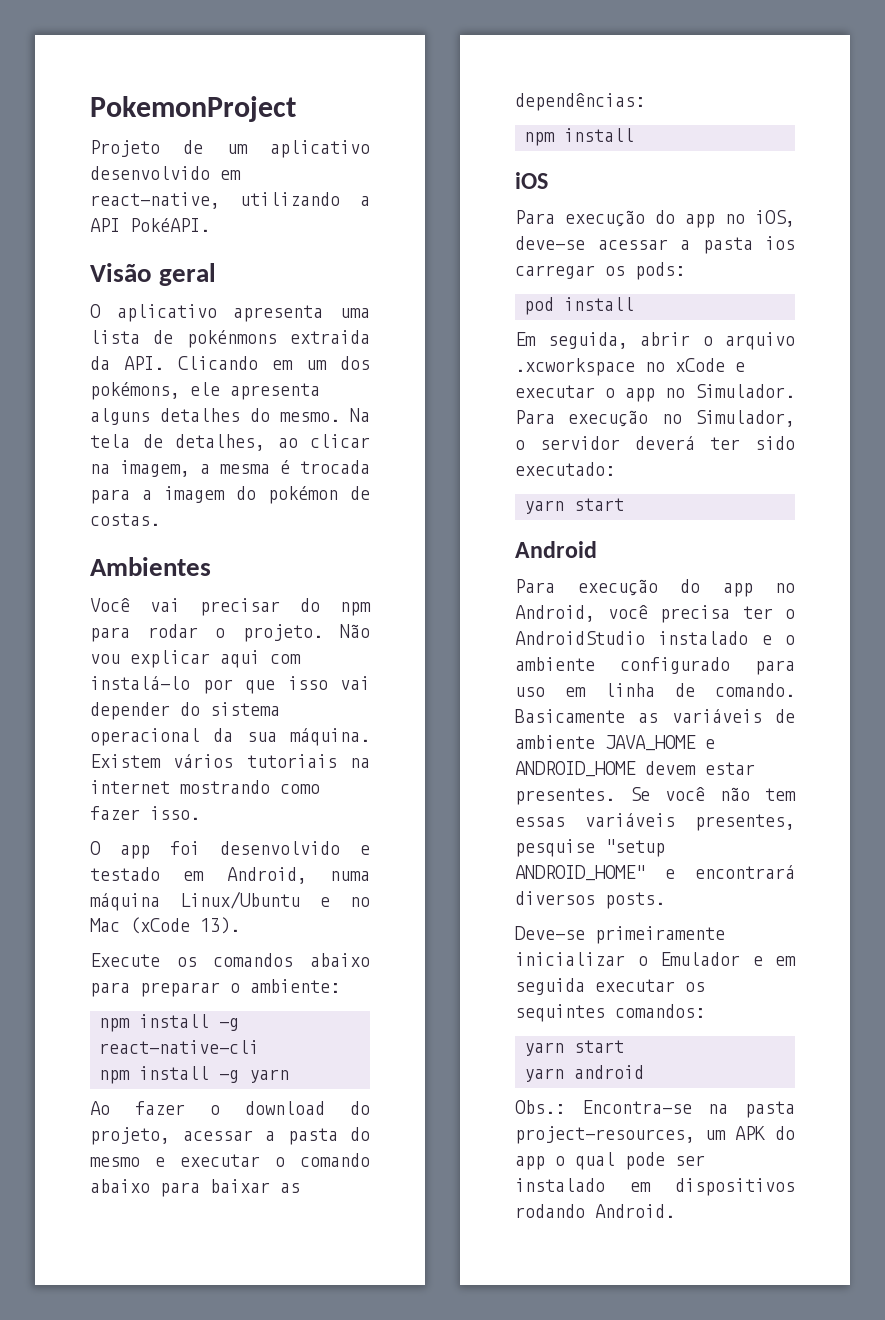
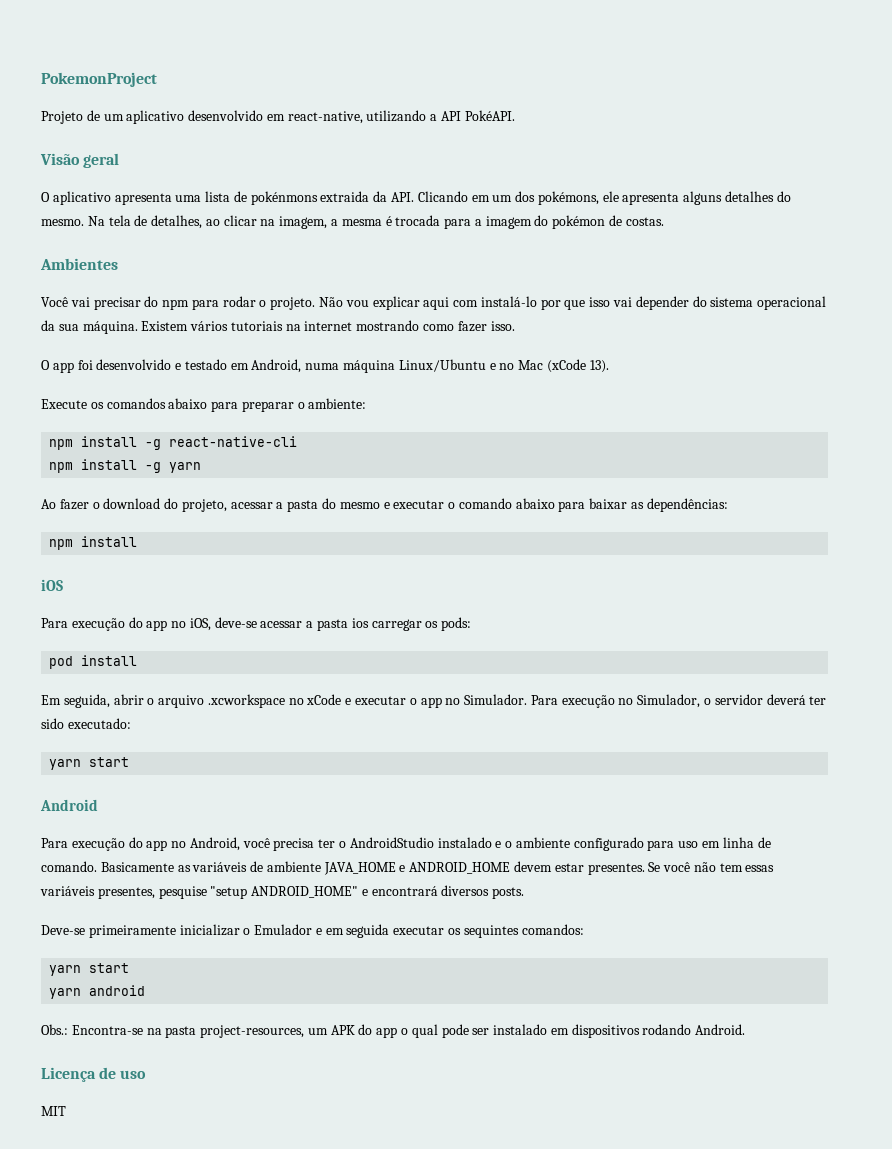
(675, 1211) none -> [41,1067,147,1082] [41,1106,66,1116] // Licença de uso // MIT

